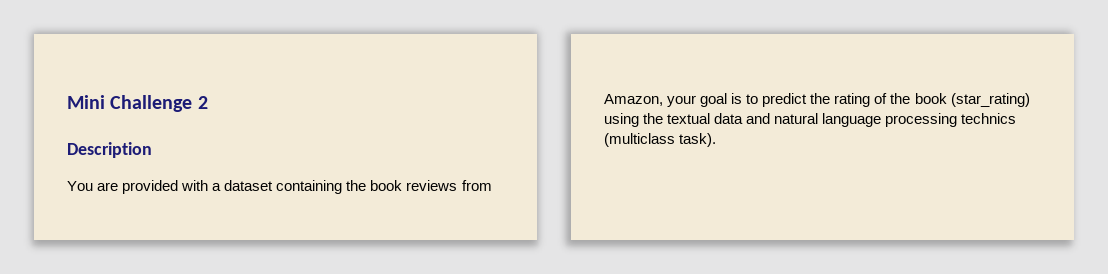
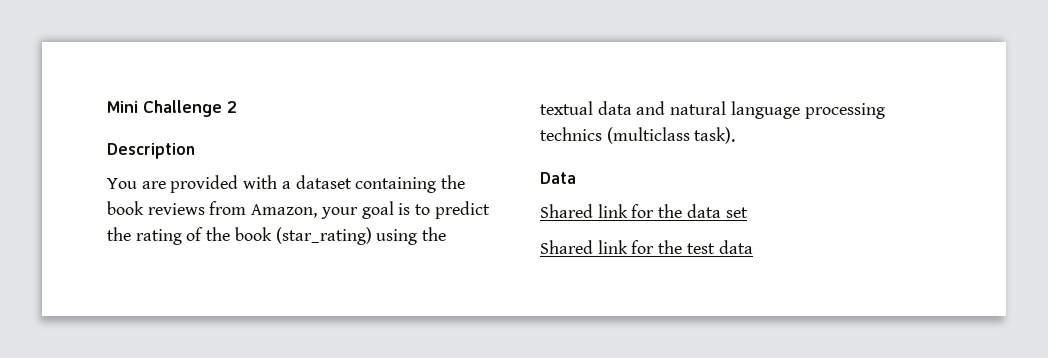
(717, 140) none -> [540,172,576,184] [540,204,748,218] [540,240,753,254] // Data // Shared link for the data set // Shared link for the test data

